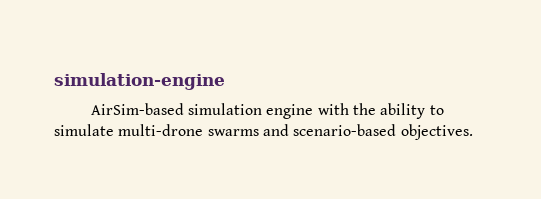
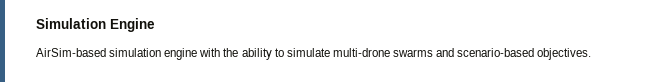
[54,73,225,90] simulation-engine -> [36,18,155,32] Simulation Engine

